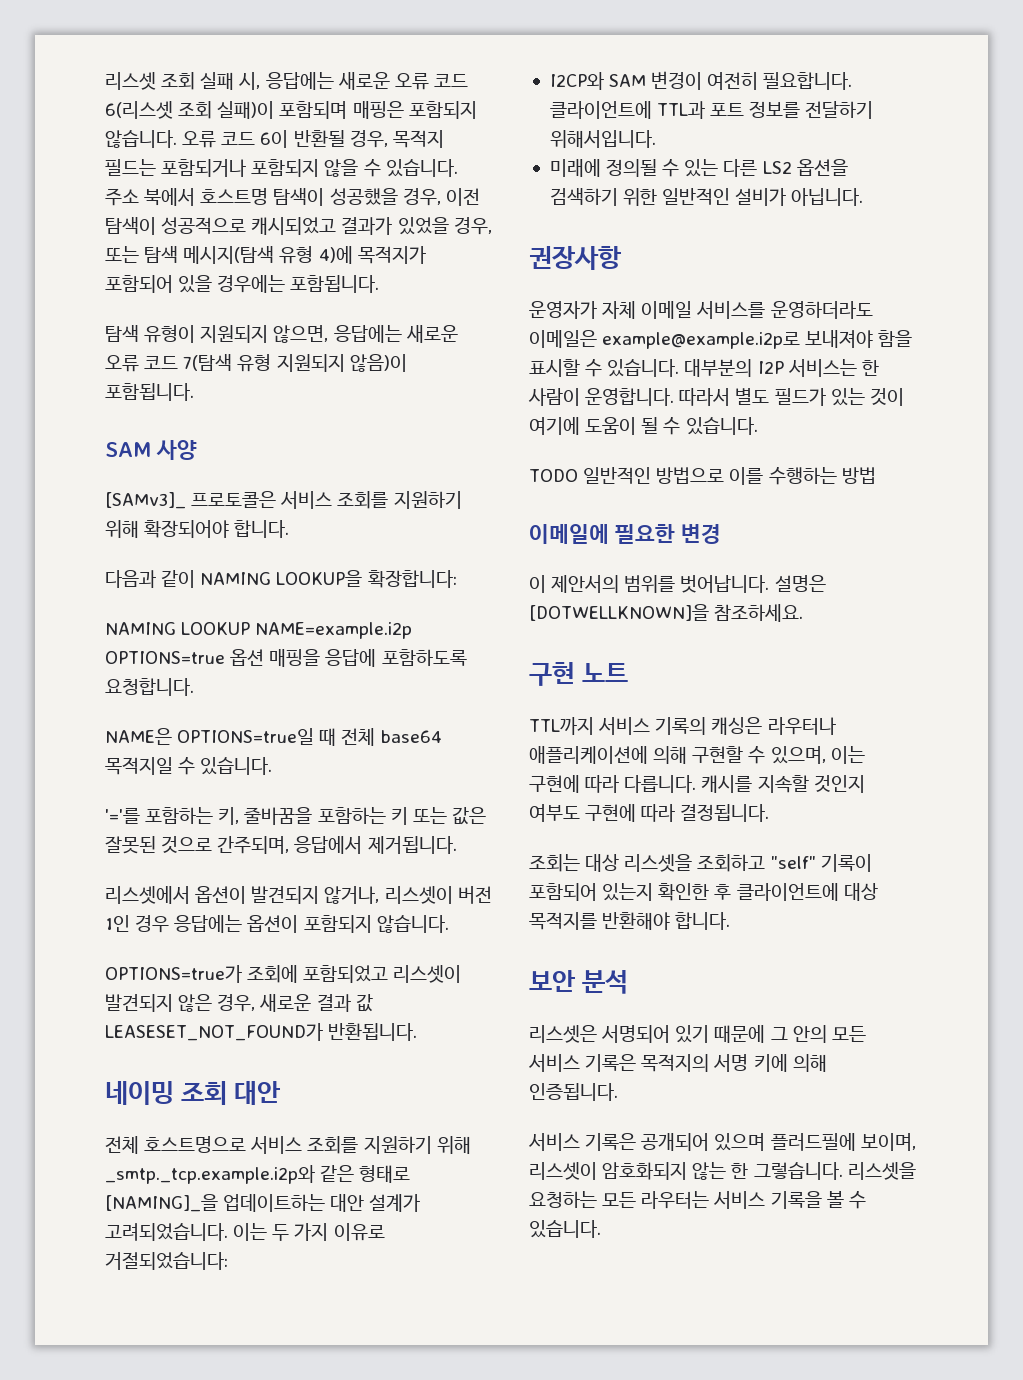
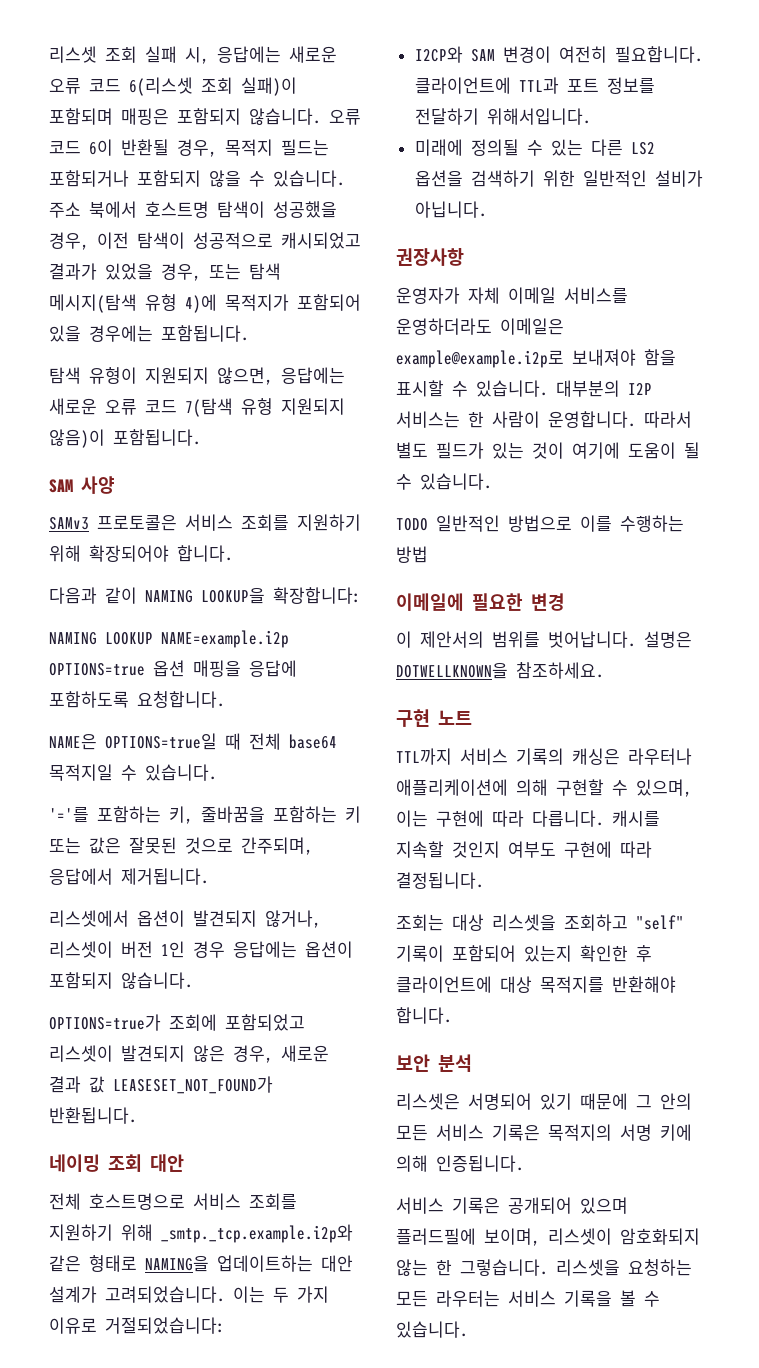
[105,492,186,509] [SAMv3]_ -> [49,517,89,530] SAMv3
[105,1194,218,1212] [NAMING]_을 -> [145,1255,209,1272] NAMING을
[529,604,709,621] [DOTWELLKNOWN]을 -> [396,662,508,679] DOTWELLKNOWN을

